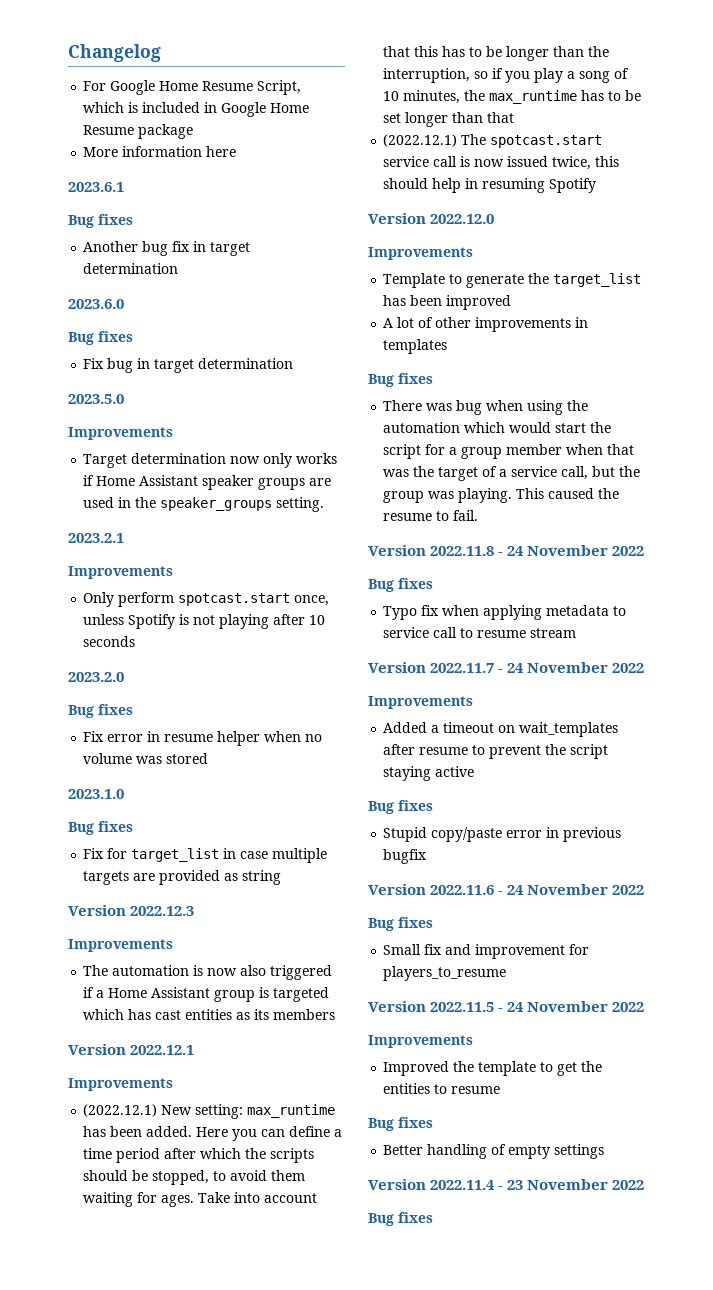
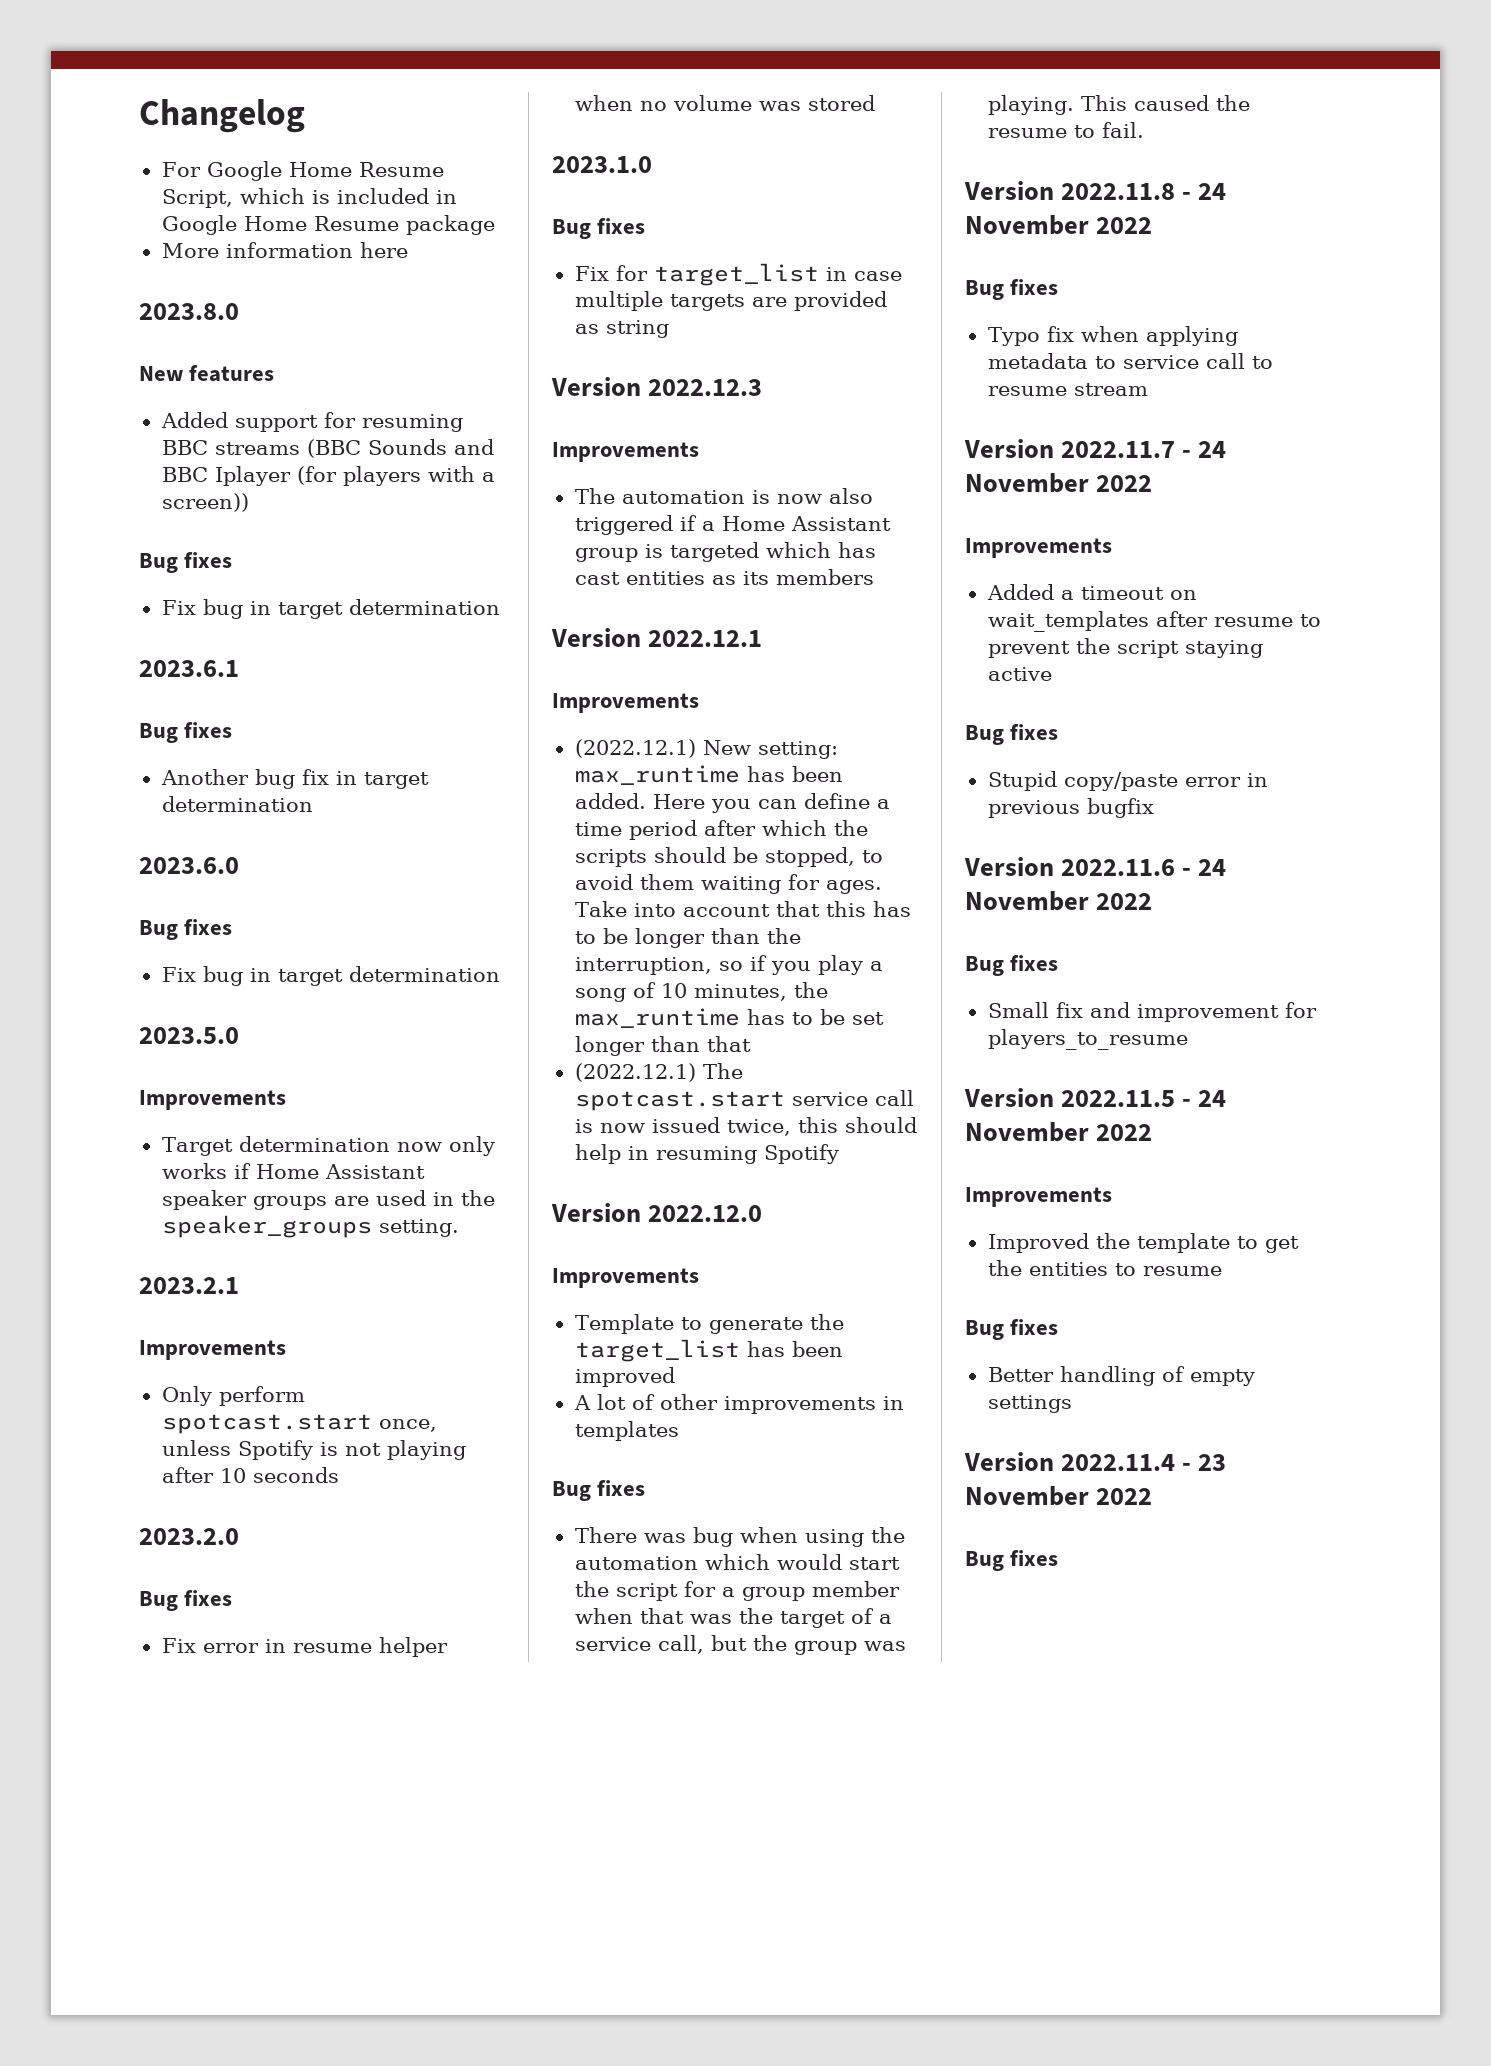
(237, 151) none -> [139,303,239,320] [139,365,275,382] [160,412,463,432] [161,439,494,458] [161,466,495,486] [161,493,249,512] [139,552,233,573] [161,599,500,619] // 2023.8.0 // New features // Added support for resuming BBC streams (BBC Sounds and BBC Iplayer (for players with a screen)) // Bug fixes // Fix bug in target determination

